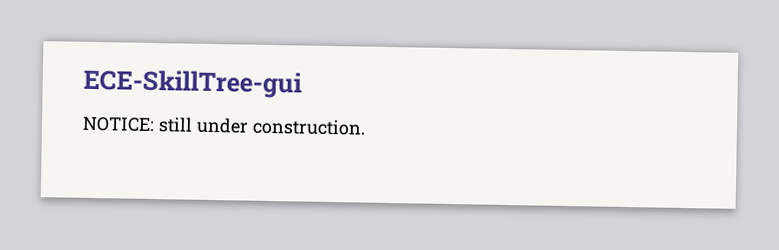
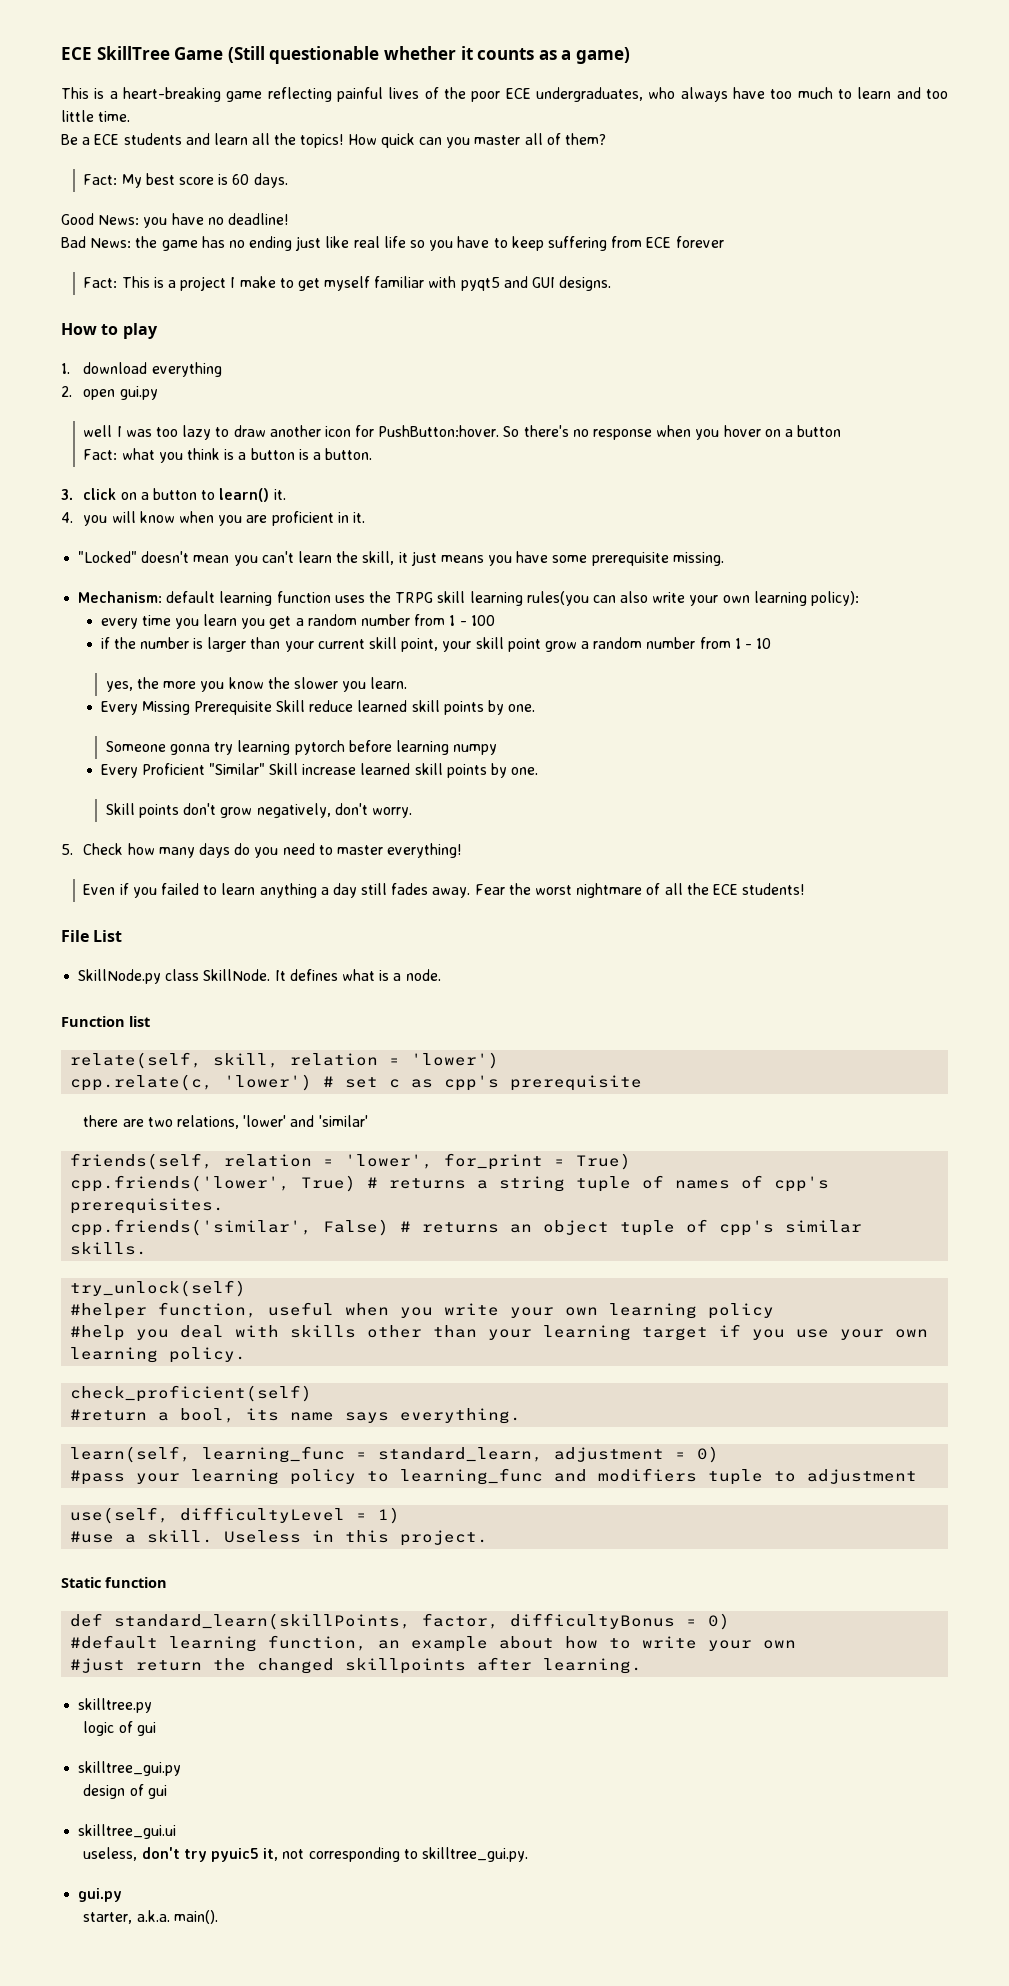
[83,68,302,99] [82,116,366,136] ECE-SkillTree-gui // NOTICE: still under construction. -> [61,46,630,64] [61,87,949,102] [61,110,131,122] [61,133,606,148] [83,173,288,188] [61,213,288,228] [61,236,724,251] [83,276,612,291] [61,323,158,339] [61,362,222,377] [61,386,158,400] [83,425,842,440] [83,448,373,463] [61,488,286,502] [61,511,365,526] [78,551,724,566] [78,591,860,606] [100,614,495,629] [100,637,772,652] [105,677,408,692] [100,700,536,715] [105,740,498,755] [100,763,539,778] [105,803,413,818] [61,843,462,858] [83,883,805,898] [61,930,123,942] [78,969,441,984] [61,1016,150,1027] [70,1052,500,1069] [70,1074,643,1091] [83,1115,368,1129] [70,1153,632,1170] [70,1175,830,1192] [70,1198,225,1214] [70,1219,863,1236] [70,1242,148,1255] [70,1280,247,1297] [70,1302,775,1319] [70,1324,929,1341] [70,1347,247,1363] [70,1385,313,1402] [70,1408,522,1424] [70,1446,720,1463] [70,1468,918,1485] [70,1507,401,1524] [70,1530,489,1546] [61,1577,167,1588] [70,1613,731,1630] [70,1635,797,1652] [70,1657,643,1674] [78,1698,153,1713] [83,1721,156,1736] [78,1761,182,1776] [83,1784,167,1799] [78,1824,177,1839] [83,1847,528,1862] [78,1888,123,1902] [83,1910,218,1924] ECE SkillTree Game (Still questionable whether it counts as a game) // This is a heart-breaking game reflecting painful lives of the poor ECE undergraduates, who always have too much to learn and too little time. // Be a ECE students and learn all the topics! How quick can you master all of them? // Fact: My best score is 60 days. // Good News: you have no deadline! // Bad News: the game has no ending just like real life so you have to keep suffering from ECE forever // Fact: This is a project I make to get myself familiar with pyqt5 and GUI designs. // How to play // 1. download everything // 2. open gui.py // well I was too lazy to draw another icon for PushButton:hover. So there's no response when you hover on a button // Fact: what you think is a button is a button. // 3. click on a button to learn() it. // 4. you will know when you are proficient in it. // "Locked" doesn't mean you can't learn the skill, it just means you have some prerequisite missing. // Mechanism: default learning function uses the TRPG skill learning rules(you can also write your own learning policy): // every time you learn you get a random number from 1 - 100 // if the number is larger than your current skill point, your skill point grow a random number from 1 - 10 // yes, the more you know the slower you learn. // Every Missing Prerequisite Skill reduce learned skill points by one. // Someone gonna try learning pytorch before learning numpy // Every Proficient "Similar" Skill increase learned skill points by one. // Skill points don't grow negatively, don't worry. // 5. Check how many days do you need to master everything! // Even if you failed to learn anything a day still fades away. Fear the worst nightmare of all the ECE students! // File List // SkillNode.py class SkillNode. It defines what is a node. // Function list // relate(self, skill, relation = 'lower') // cpp.relate(c, 'lower') # set c as cpp's prerequisite // there are two relations, 'lower' and 'similar' // friends(self, relation = 'lower', for_print = True) // cpp.friends('lower', True) # returns a string tuple of names of cpp's prerequisites. // cpp.friends('similar', False) # returns an object tuple of cpp's similar skills. // try_unlock(self) // #helper function, useful when you write your own learning policy // #help you deal with skills other than your learning target if you use your own learning policy. // check_proficient(self) // #return a bool, its name says everything. // learn(self, learning_func = standard_learn, adjustment = 0) // #pass your learning policy to learning_func and modifiers tuple to adjustment // use(self, difficultyLevel = 1) // #use a skill. Useless in this project. // Static function // def standard_learn(skillPoints, factor, difficultyBonus = 0) // #default learning function, an example about how to write your own // #just return the changed skillpoints after learning. // skilltree.py // logic of gui // skilltree_gui.py // design of gui // skilltree_gui.ui // useless, don't try pyuic5 it, not corresponding to skilltree_gui.py. // gui.py // starter, a.k.a. main().

